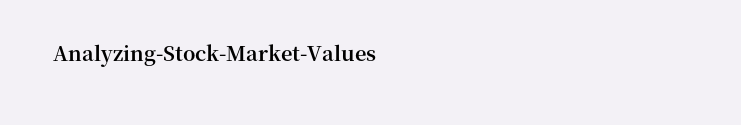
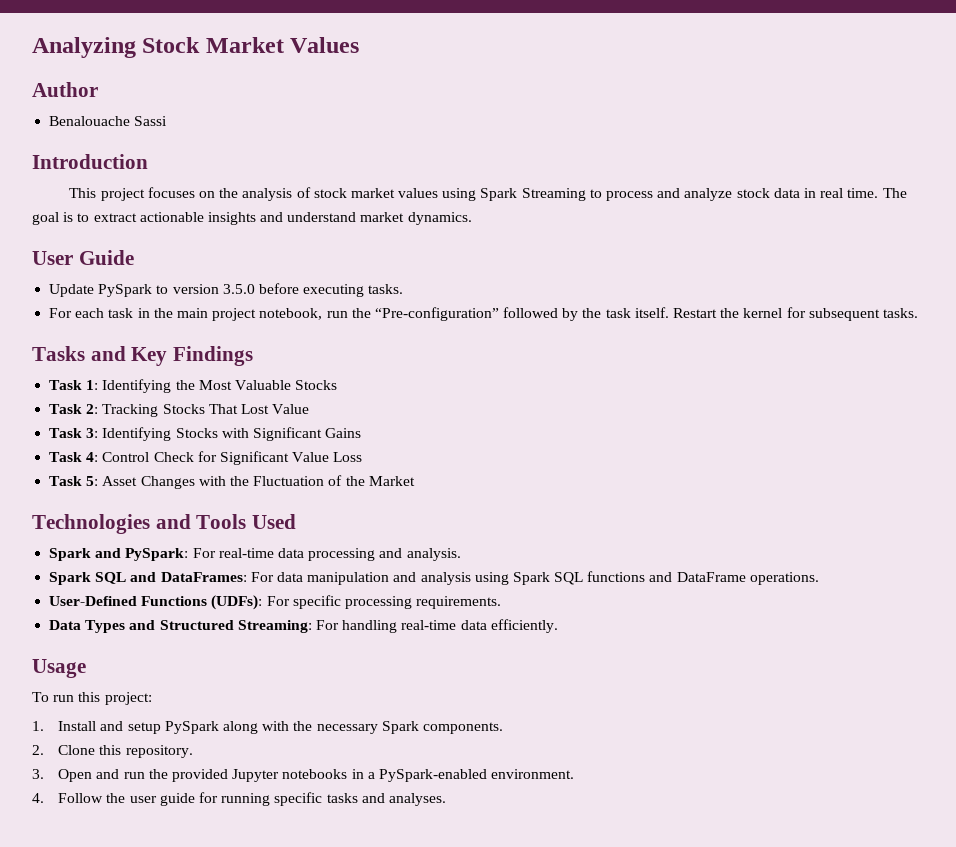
[53,44,376,67] Analyzing-Stock-Market-Values -> [32,37,360,58] [32,82,98,97] [49,116,168,126] [32,154,148,169] [69,187,907,201] [32,212,472,225] [32,250,134,265] [49,283,404,297] [49,307,918,321] [32,346,254,366] [49,379,338,393] [49,404,310,417] [49,427,362,441] [49,451,363,465] [49,475,415,489] [32,514,297,534] [49,548,461,561] [49,571,819,585] [49,595,502,610] [49,619,558,633] [32,659,86,678] [32,692,152,705] [32,721,503,734] [32,745,193,758] [32,769,575,782] [32,792,446,806] Analyzing Stock Market Values // Author // Benalouache Sassi // Introduction // This project focuses on the analysis of stock market values using Spark Streaming to process and analyze stock data in real time. The goal is to extract actionable insights and understand market dynamics. // User Guide // Update PySpark to version 3.5.0 before executing tasks. // For each task in the main project notebook, run the “Pre-configuration” followed by the task itself. Restart the kernel for subsequent tasks. // Tasks and Key Findings // Task 1: Identifying the Most Valuable Stocks // Task 2: Tracking Stocks That Lost Value // Task 3: Identifying Stocks with Significant Gains // Task 4: Control Check for Significant Value Loss // Task 5: Asset Changes with the Fluctuation of the Market // Technologies and Tools Used // Spark and PySpark: For real-time data processing and analysis. // Spark SQL and DataFrames: For data manipulation and analysis using Spark SQL functions and DataFrame operations. // User-Defined Functions (UDFs): For specific processing requirements. // Data Types and Structured Streaming: For handling real-time data efficiently. // Usage // To run this project: // 1. Install and setup PySpark along with the necessary Spark components. // 2. Clone this repository. // 3. Open and run the provided Jupyter notebooks in a PySpark-enabled environment. // 4. Follow the user guide for running specific tasks and analyses.

